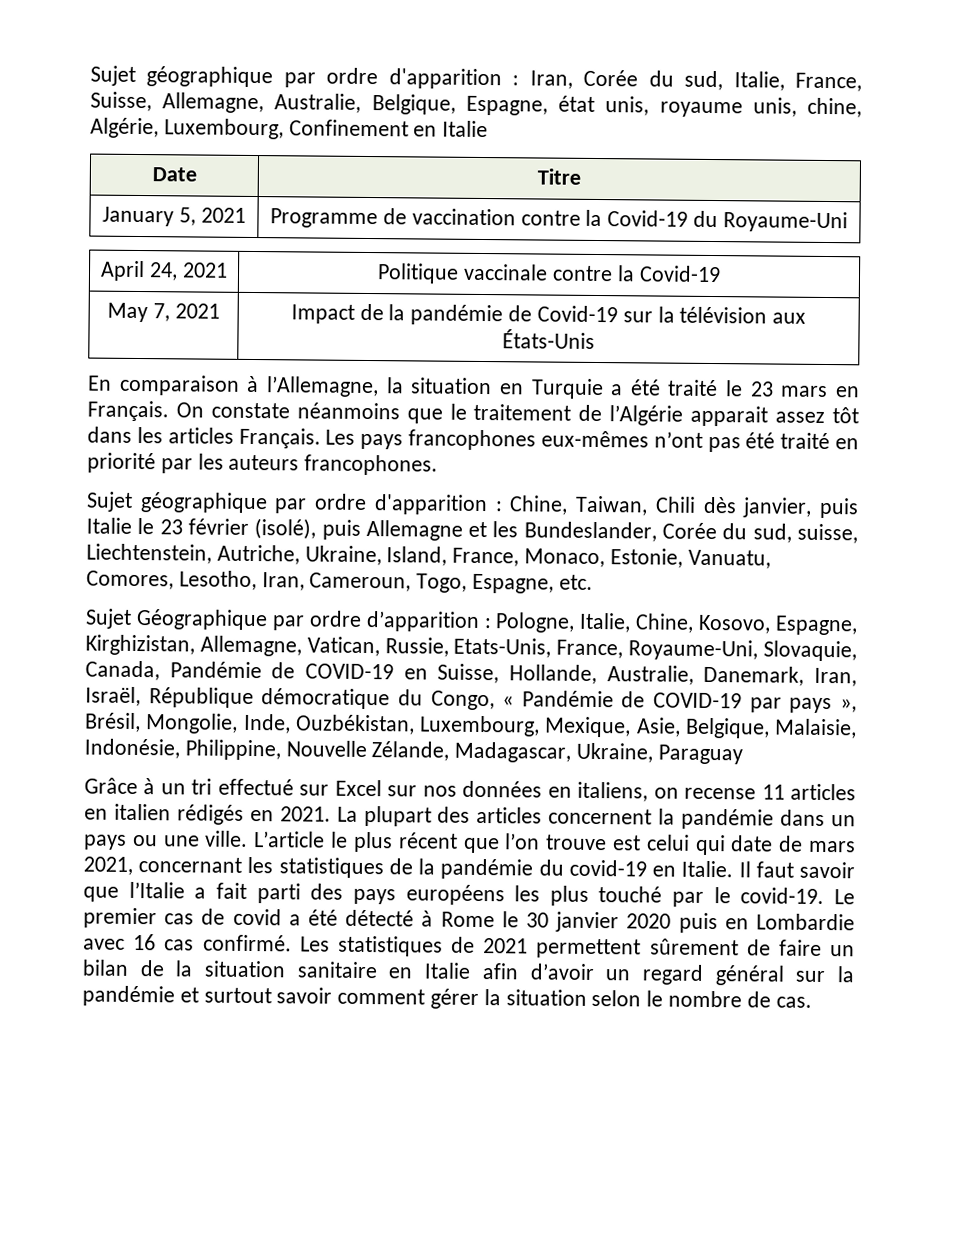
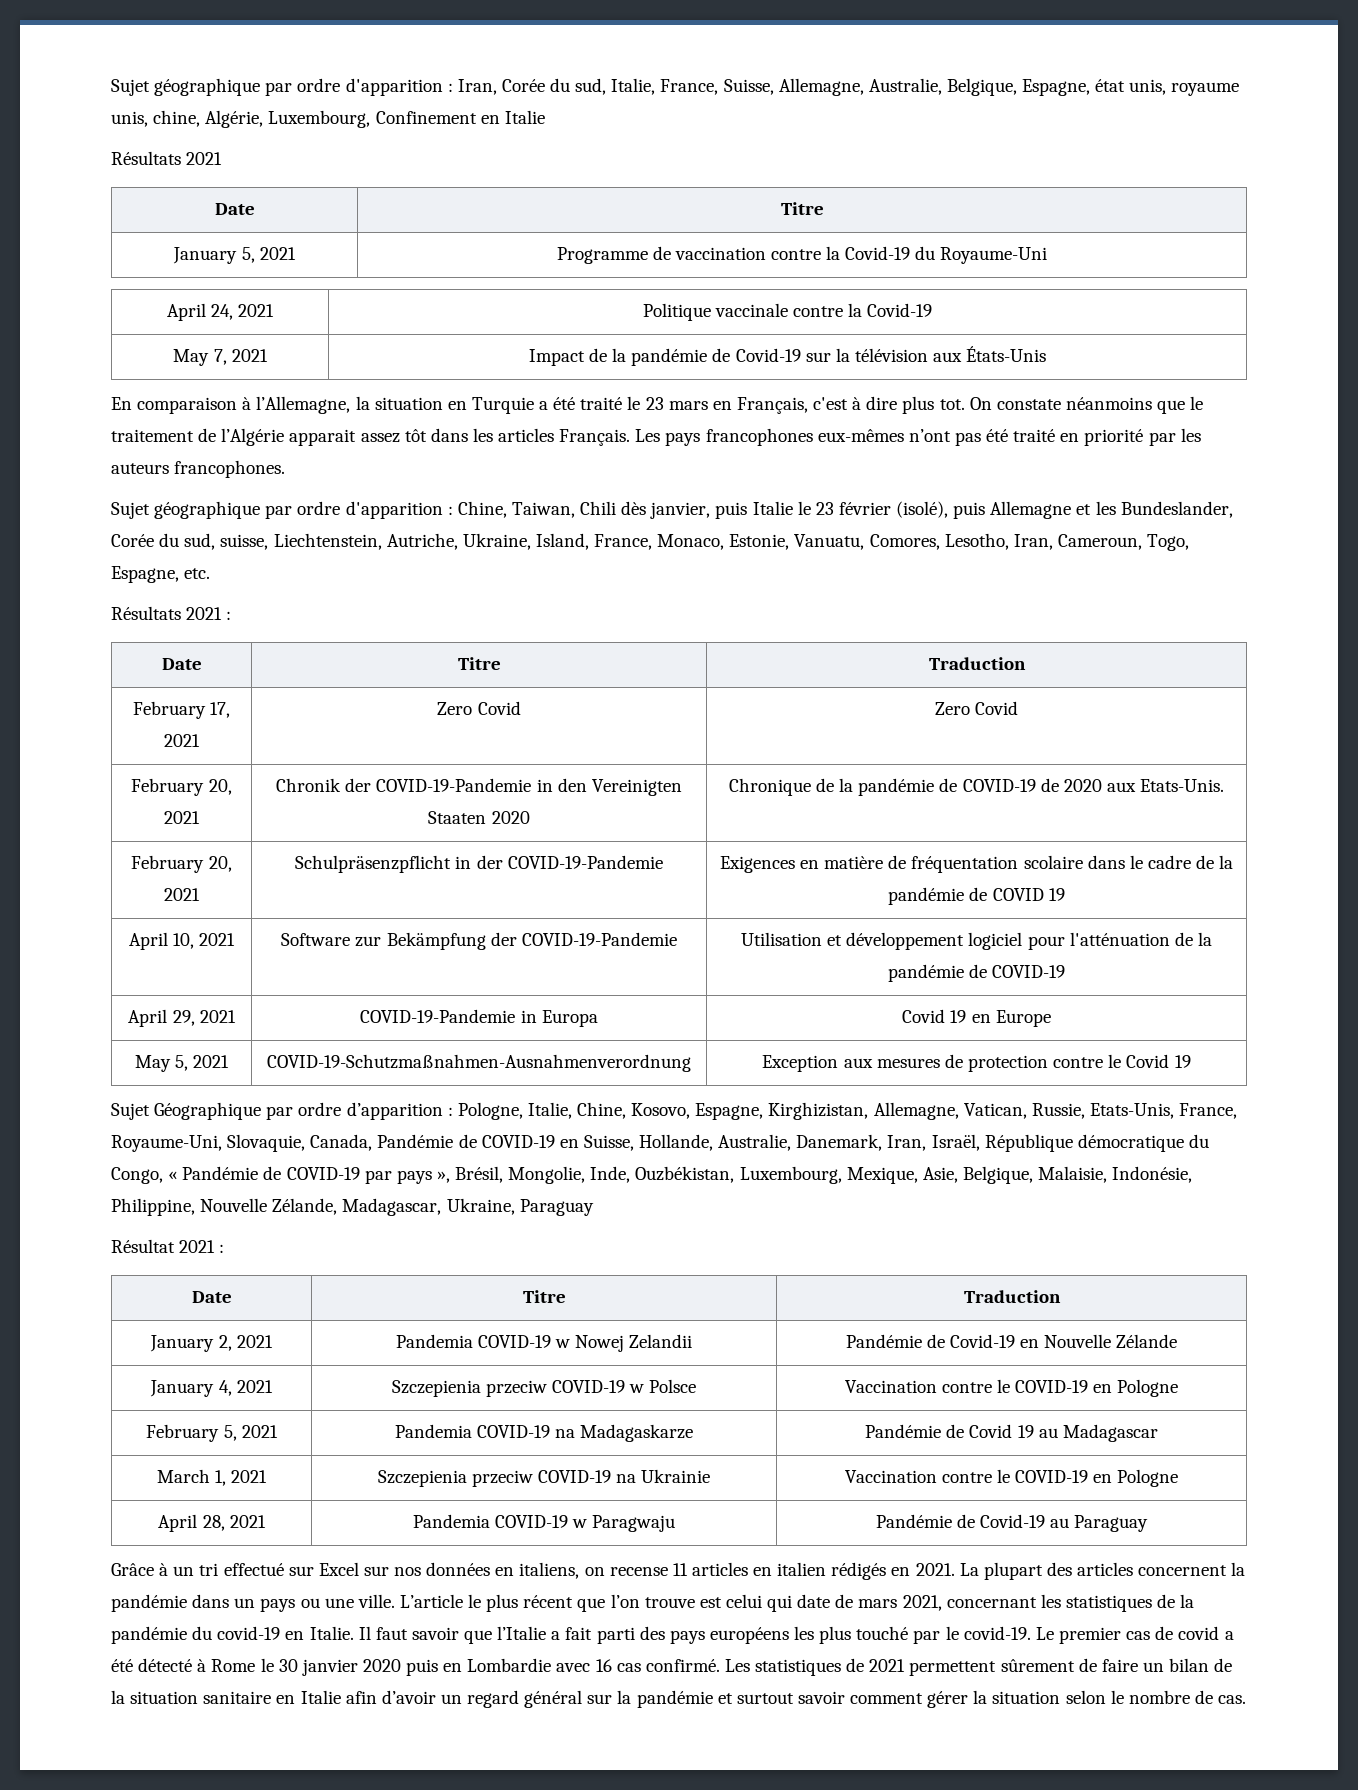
(489, 129) none -> [111,151,223,165] // Résultats 2021
[87,400,169,422] Français. -> [736,396,965,414] Français, c'est à dire plus tot.
(593, 582) none -> [111,606,232,620] [161,658,202,670] [457,657,501,670] [928,657,1026,670] [132,701,231,719] [164,734,200,747] [437,701,521,715] [934,701,1019,715] [131,778,232,796] [164,811,200,824] [276,778,682,796] [428,811,530,824] [728,778,1225,796] [131,855,232,873] [164,888,200,901] [295,855,663,873] [719,855,1234,873] [888,887,1065,905] [128,932,236,950] [281,932,677,950] [741,932,1212,950] [887,964,1066,982] [128,1009,236,1027] [360,1009,598,1027] [902,1009,1051,1027] [134,1055,230,1072] [267,1054,691,1072] [762,1054,1191,1072] // Résultats 2021 : // Date | Titre | Traduction // February 17, 2021 | Zero Covid | Zero Covid // February 20, 2021 | Chronik der COVID-19-Pandemie in den Vereinigten Staaten 2020 | Chronique de la pandémie de COVID-19 de 2020 aux Etats-Unis. // February 20, 2021 | Schulpräsenzpflicht in der COVID-19-Pandemie | Exigences en matière de fréquentation scolaire dans le cadre de la pandémie de COVID 19 // April 10, 2021 | Software zur Bekämpfung der COVID-19-Pandemie | Utilisation et développement logiciel pour l'atténuation de la pandémie de COVID-19 // April 29, 2021 | COVID-19-Pandemie in Europa | Covid 19 en Europe // May 5, 2021 | COVID-19-Schutzmaßnahmen-Ausnahmenverordnung | Exception aux mesures de protection contre le Covid 19
(743, 754) none -> [111,1239,225,1253] [191,1291,232,1303] [522,1290,566,1303] [963,1290,1061,1303] [150,1335,273,1352] [395,1334,693,1352] [845,1334,1178,1348] [150,1380,273,1397] [391,1379,697,1397] [844,1379,1179,1397] [146,1424,278,1442] [394,1424,694,1442] [865,1424,1158,1442] [156,1469,268,1486] [377,1469,711,1487] [844,1469,1179,1487] [158,1514,266,1532] [412,1514,676,1532] [875,1514,1149,1532] // Résultat 2021 : // Date | Titre | Traduction // January 2, 2021 | Pandemia COVID-19 w Nowej Zelandii | Pandémie de Covid-19 en Nouvelle Zélande // January 4, 2021 | Szczepienia przeciw COVID-19 w Polsce | Vaccination contre le COVID-19 en Pologne // February 5, 2021 | Pandemia COVID-19 na Madagaskarze | Pandémie de Covid 19 au Madagascar // March 1, 2021 | Szczepienia przeciw COVID-19 na Ukrainie | Vaccination contre le COVID-19 en Pologne // April 28, 2021 | Pandemia COVID-19 w Paragwaju | Pandémie de Covid-19 au Paraguay

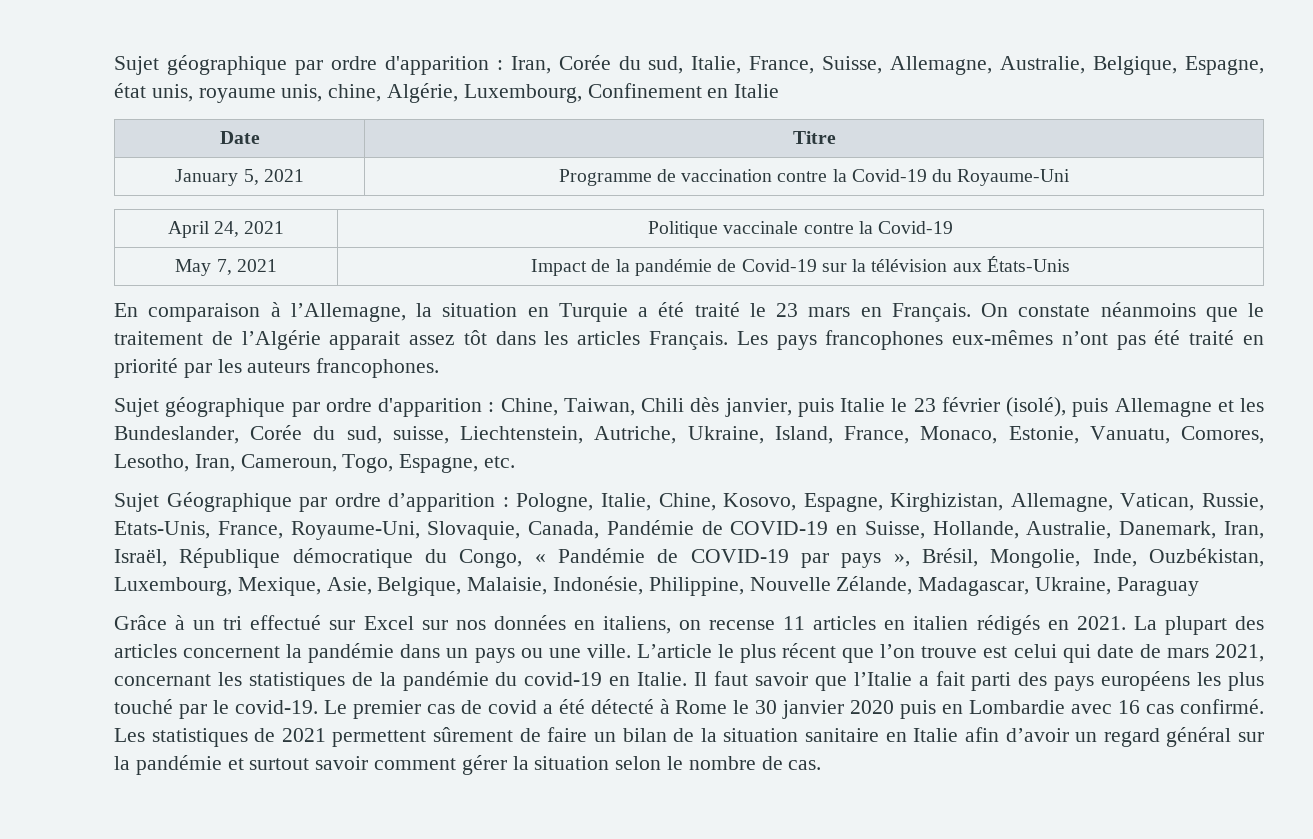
[111,151,223,165] // Résultats 2021 -> (780, 91) none
[736,396,965,414] Français, c'est à dire plus tot. -> [891,303,971,322] Français.
[111,606,232,620] [161,658,202,670] [457,657,501,670] [928,657,1026,670] [132,701,231,719] [164,734,200,747] [437,701,521,715] [934,701,1019,715] [131,778,232,796] [164,811,200,824] [276,778,682,796] [428,811,530,824] [728,778,1225,796] [131,855,232,873] [164,888,200,901] [295,855,663,873] [719,855,1234,873] [888,887,1065,905] [128,932,236,950] [281,932,677,950] [741,932,1212,950] [887,964,1066,982] [128,1009,236,1027] [360,1009,598,1027] [902,1009,1051,1027] [134,1055,230,1072] [267,1054,691,1072] [762,1054,1191,1072] // Résultats 2021 : // Date | Titre | Traduction // February 17, 2021 | Zero Covid | Zero Covid // February 20, 2021 | Chronik der COVID-19-Pandemie in den Vereinigten Staaten 2020 | Chronique de la pandémie de COVID-19 de 2020 aux Etats-Unis. // February 20, 2021 | Schulpräsenzpflicht in der COVID-19-Pandemie | Exigences en matière de fréquentation scolaire dans le cadre de la pandémie de COVID 19 // April 10, 2021 | Software zur Bekämpfung der COVID-19-Pandemie | Utilisation et développement logiciel pour l'atténuation de la pandémie de COVID-19 // April 29, 2021 | COVID-19-Pandemie in Europa | Covid 19 en Europe // May 5, 2021 | COVID-19-Schutzmaßnahmen-Ausnahmenverordnung | Exception aux mesures de protection contre le Covid 19 -> (516, 462) none
[111,1239,225,1253] [191,1291,232,1303] [522,1290,566,1303] [963,1290,1061,1303] [150,1335,273,1352] [395,1334,693,1352] [845,1334,1178,1348] [150,1380,273,1397] [391,1379,697,1397] [844,1379,1179,1397] [146,1424,278,1442] [394,1424,694,1442] [865,1424,1158,1442] [156,1469,268,1486] [377,1469,711,1487] [844,1469,1179,1487] [158,1514,266,1532] [412,1514,676,1532] [875,1514,1149,1532] // Résultat 2021 : // Date | Titre | Traduction // January 2, 2021 | Pandemia COVID-19 w Nowej Zelandii | Pandémie de Covid-19 en Nouvelle Zélande // January 4, 2021 | Szczepienia przeciw COVID-19 w Polsce | Vaccination contre le COVID-19 en Pologne // February 5, 2021 | Pandemia COVID-19 na Madagaskarze | Pandémie de Covid 19 au Madagascar // March 1, 2021 | Szczepienia przeciw COVID-19 na Ukrainie | Vaccination contre le COVID-19 en Pologne // April 28, 2021 | Pandemia COVID-19 w Paragwaju | Pandémie de Covid-19 au Paraguay -> (1199, 586) none

